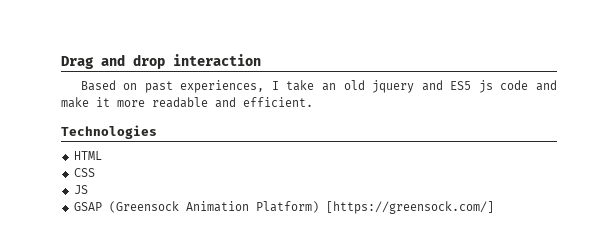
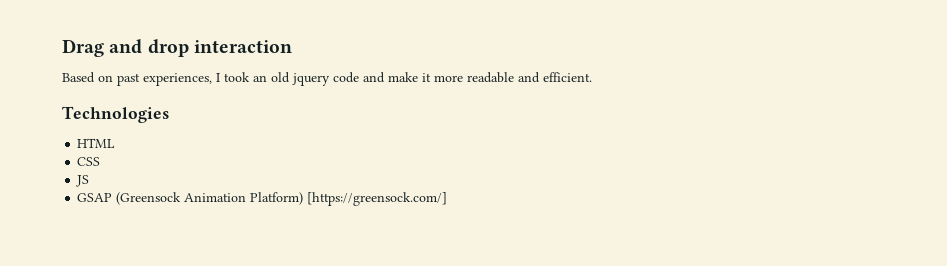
[286,80,315,91] take -> [224,72,250,82] took
[421,80,493,93] and ES5 js -> (330, 79) none

